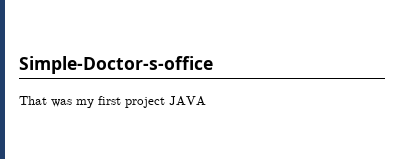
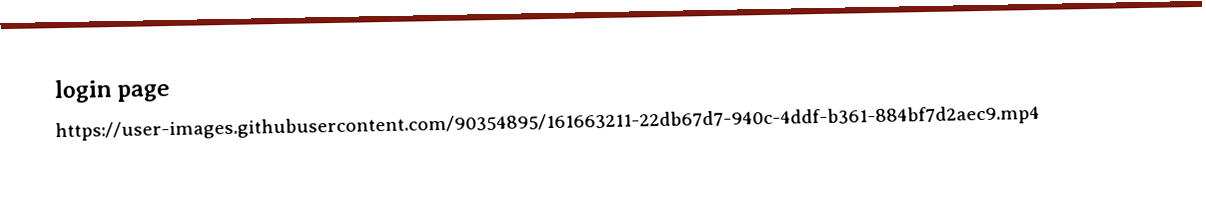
[19,56,213,74] [19,96,206,108] Simple-Doctor-s-office // That was my first project JAVA -> [54,79,171,104] [55,104,1040,142] login page // https://user-images.githubusercontent.com/90354895/161663211-22db67d7-940c-4ddf-b361-884bf7d2aec9.mp4

